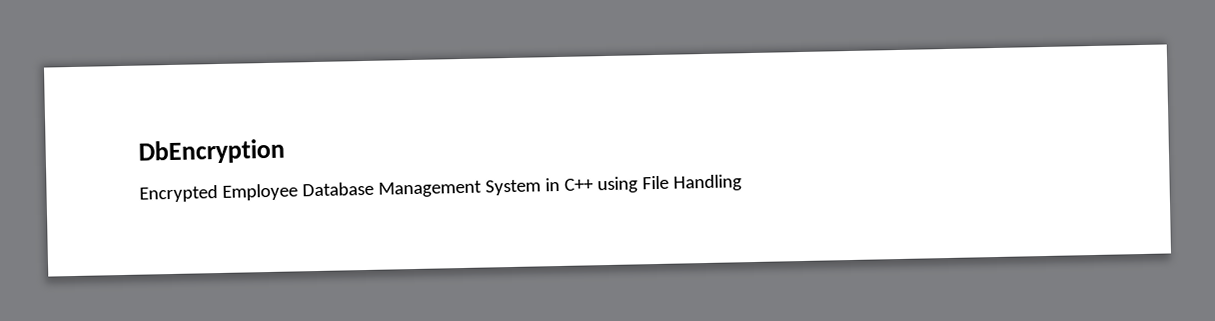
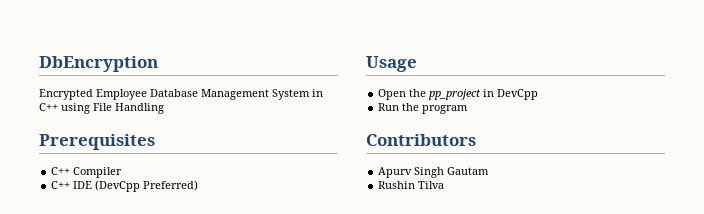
(742, 183) none -> [39,134,155,150] [51,167,123,178] [51,180,199,192] [366,56,417,72] [378,89,539,100] [378,103,469,114] [366,134,476,146] [378,167,490,178] [378,181,445,189] // Prerequisites // C++ Compiler // C++ IDE (DevCpp Preferred) // Usage // Open the pp_project in DevCpp // Run the program // Contributors // Apurv Singh Gautam // Rushin Tilva

